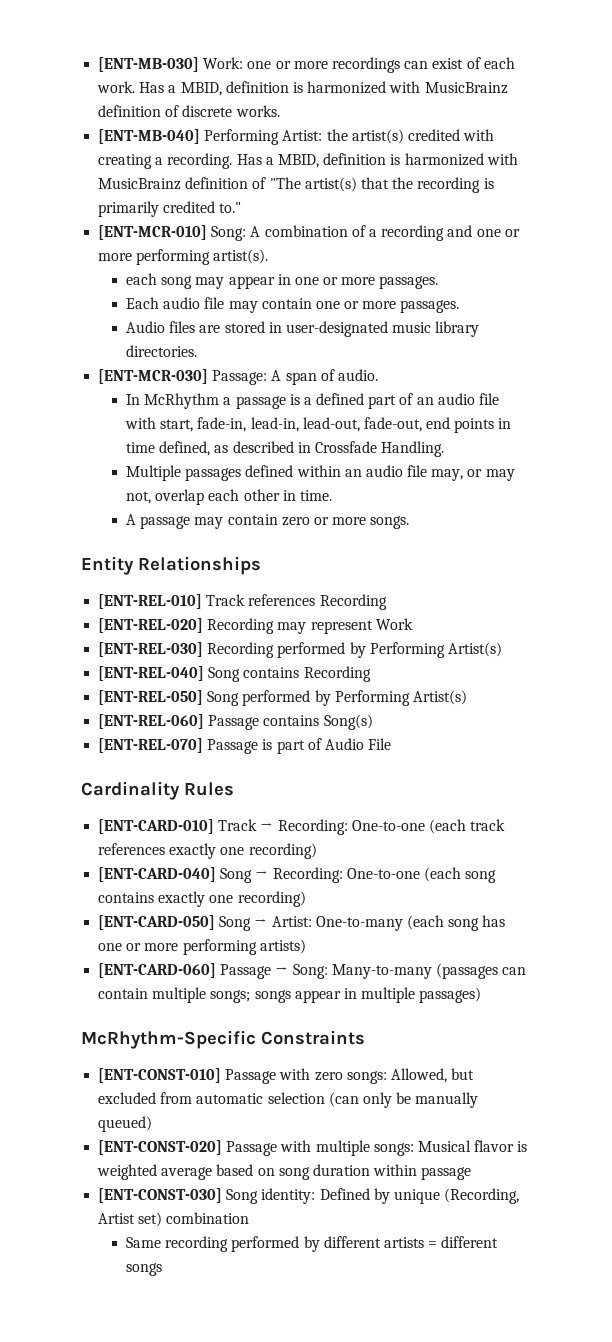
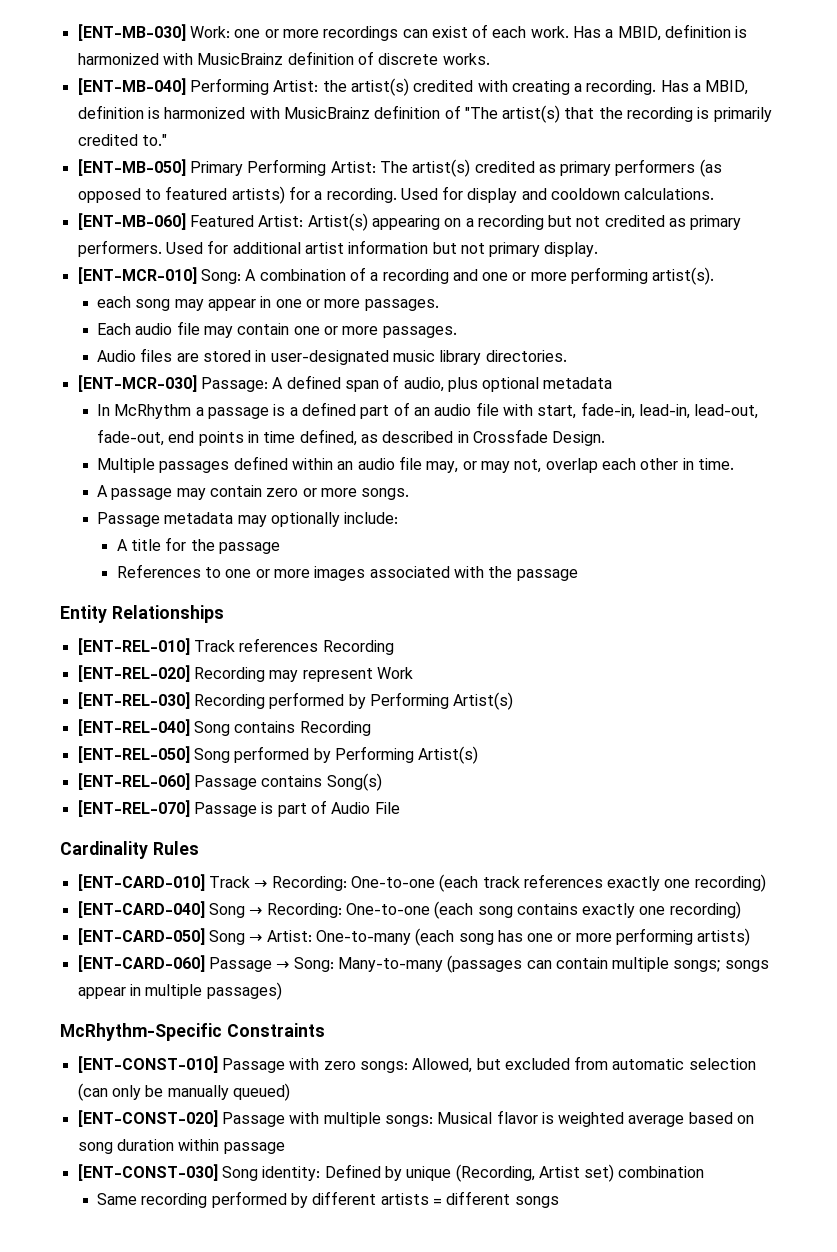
(242, 207) none -> [77,159,722,177] [77,186,715,204] [77,213,742,231] [77,240,599,257] // [ENT-MB-050] Primary Performing Artist: The artist(s) credited as primary performers (as opposed to featured artists) for a recording. Used for display and cooldown calculations. // [ENT-MB-060] Featured Artist: Artist(s) appearing on a recording but not credited as primary performers. Used for additional artist information but not primary display.
(282, 375) none -> [286,375,341,389] defined
[337,369,378,381] audio. -> [403,377,613,392] audio, plus optional metadata
[381,441,445,457] Handling. -> [552,431,606,446] Design.
(410, 522) none -> [97,512,399,527] [116,537,281,554] [116,564,578,581] // Passage metadata may optionally include: // A title for the passage // References to one or more images associated with the passage

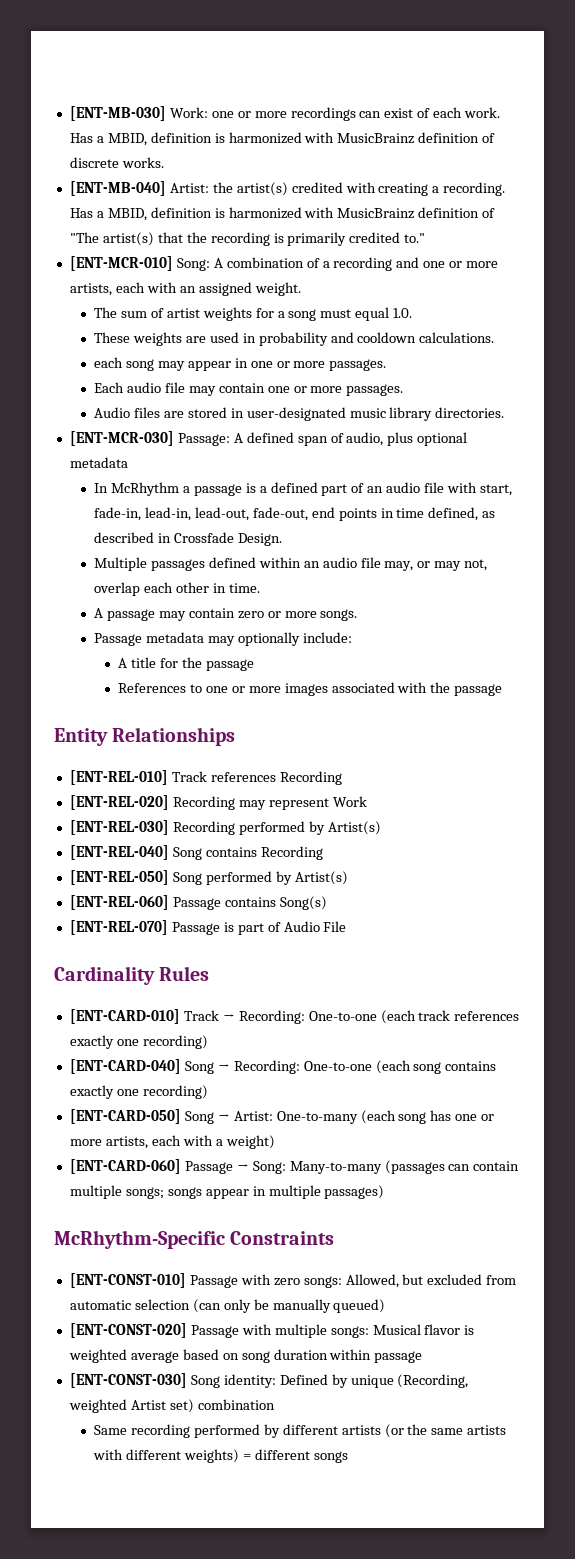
[189,78,269,95] Performing -> (166, 188) none
[77,159,722,177] [77,186,715,204] [77,213,742,231] [77,240,599,257] // [ENT-MB-050] Primary Performing Artist: The artist(s) credited as primary performers (as opposed to featured artists) for a recording. Used for display and cooldown calculations. // [ENT-MB-060] Featured Artist: Artist(s) appearing on a recording but not credited as primary performers. Used for additional artist information but not primary display. -> (426, 238) none
[571,267,715,285] performing artist(s). -> [69,282,301,296] [94,307,413,321] [94,332,495,346] artists, each with an assigned weight. // The sum of artist weights for a song must equal 1.0. // These weights are used in probability and cooldown calculations.
[369,692,449,709] Performing -> (325, 828) none
[334,746,414,763] Performing -> (292, 878) none
[616,928,751,946] performing artists) -> [105,1135,275,1149] artists, each with a weight)
(535, 1173) none -> [68,1399,127,1413] weighted
(429, 1199) none -> [384,1424,507,1438] [93,1449,239,1463] (or the same artists with different weights)

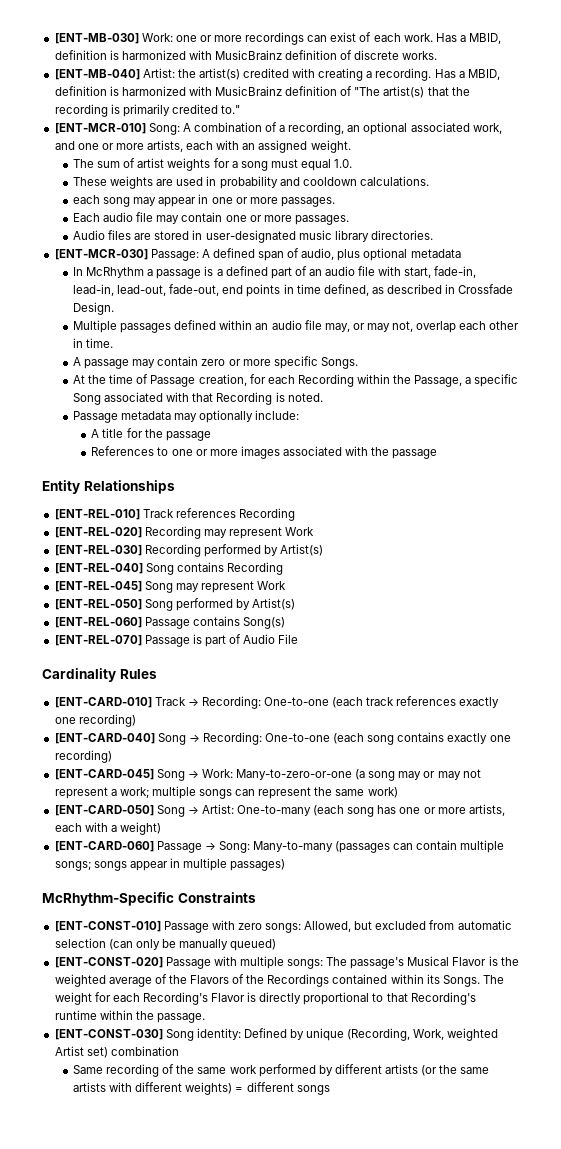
[333,257,393,271] recording -> [288,122,502,135] recording, an optional associated work,
[320,609,358,621] songs. -> [273,356,358,369] [72,374,519,387] [72,392,323,405] specific Songs. // At the time of Passage creation, for each Recording within the Passage, a specific Song associated with that Recording is noted.
(323, 853) none -> [54,581,287,593] // [ENT-REL-045] Song may represent Work
(208, 1092) none -> [54,769,481,781] [54,786,398,799] // [ENT-CARD-045] Song → Work: Many-to-zero-or-one (a song may or may not represent a work; multiple songs can represent the same work)
[372,1324,475,1335] [68,1349,423,1363] Musical flavor is weighted average based on song duration within passage -> [326,956,519,969] [54,974,504,987] [54,992,476,1005] [54,1010,205,1023] The passage's Musical Flavor is the weighted average of the Flavors of the Recordings contained within its Songs. The weight for each Recording's Flavor is directly proportional to that Recording's runtime within the passage.
(469, 1381) none -> [413,1029,445,1040] Work,
(190, 1431) none -> [162,1064,257,1074] of the same work

